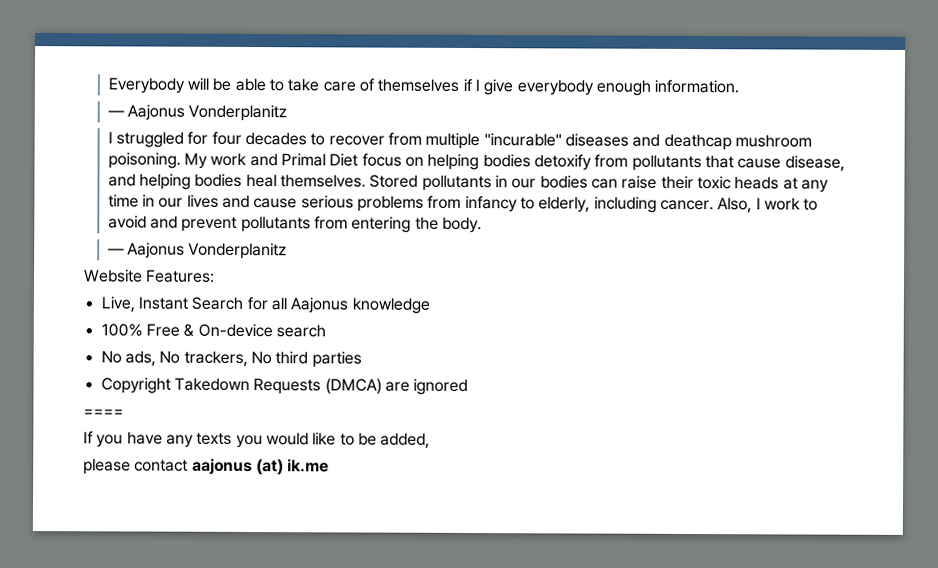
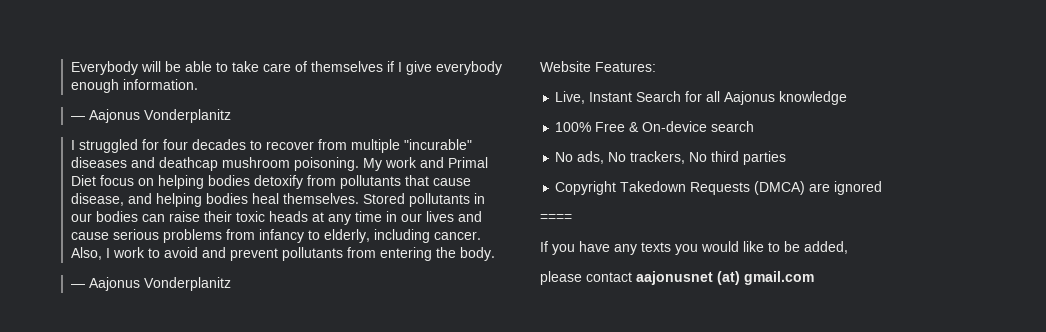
[191,458,330,476] aajonus (at) ik.me -> [636,271,814,285] aajonusnet (at) gmail.com

